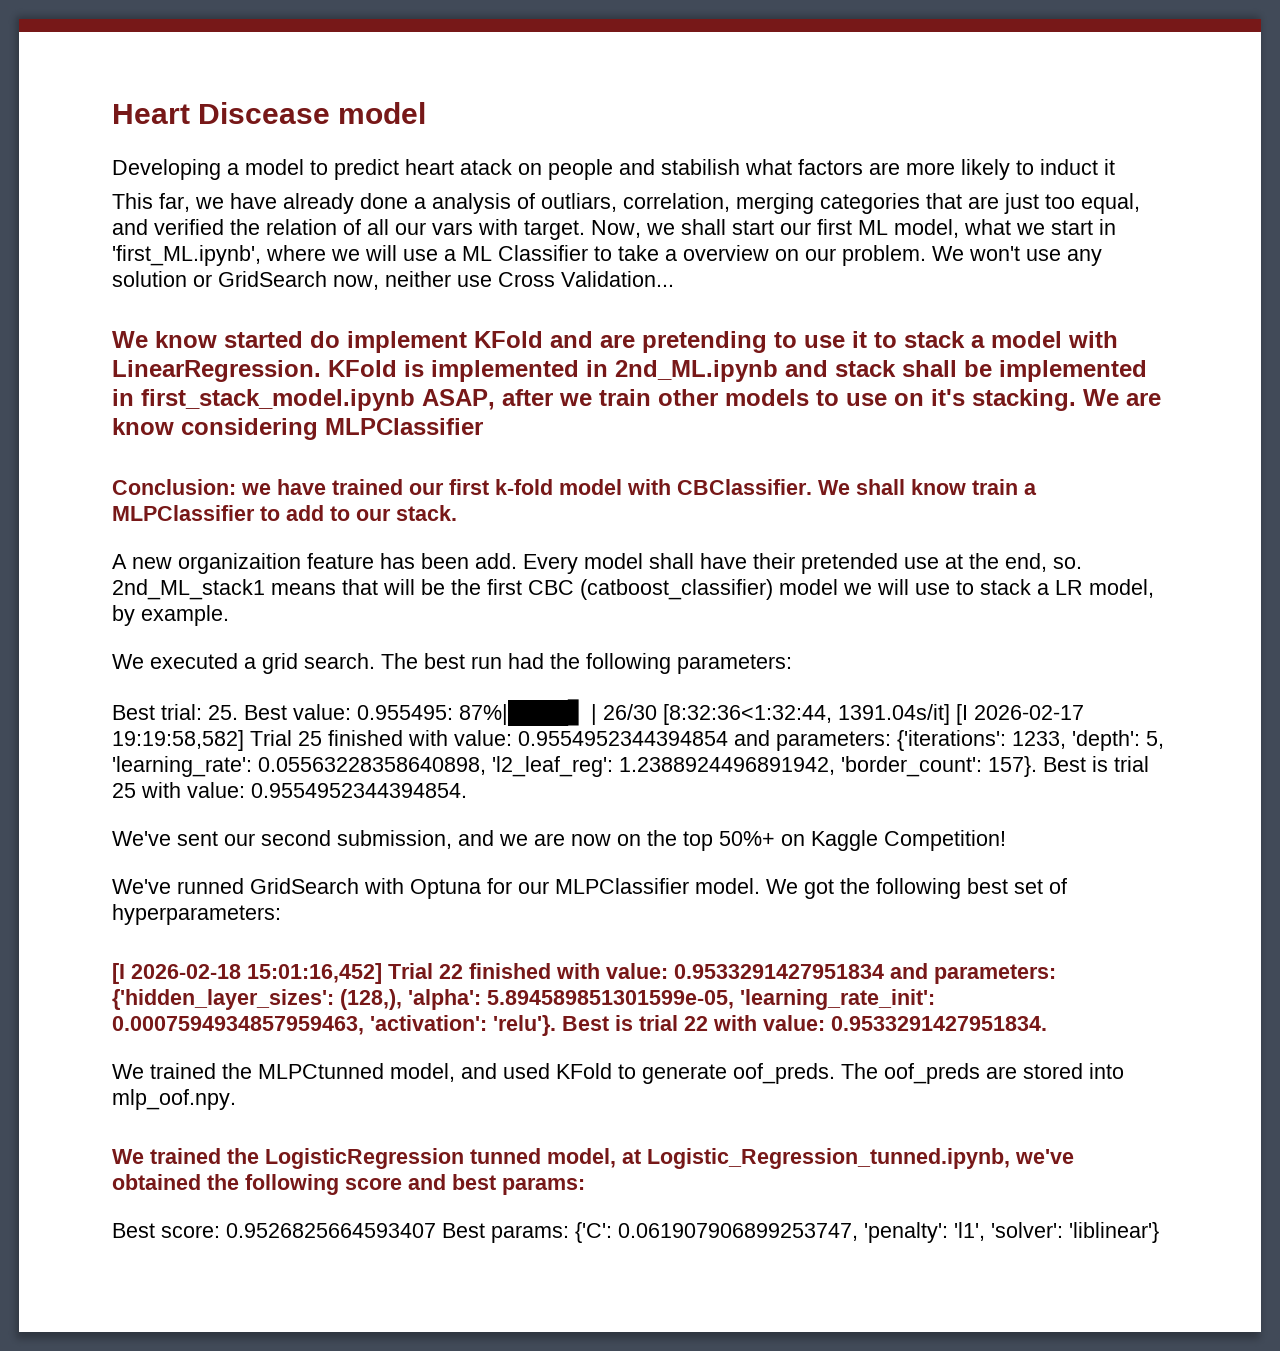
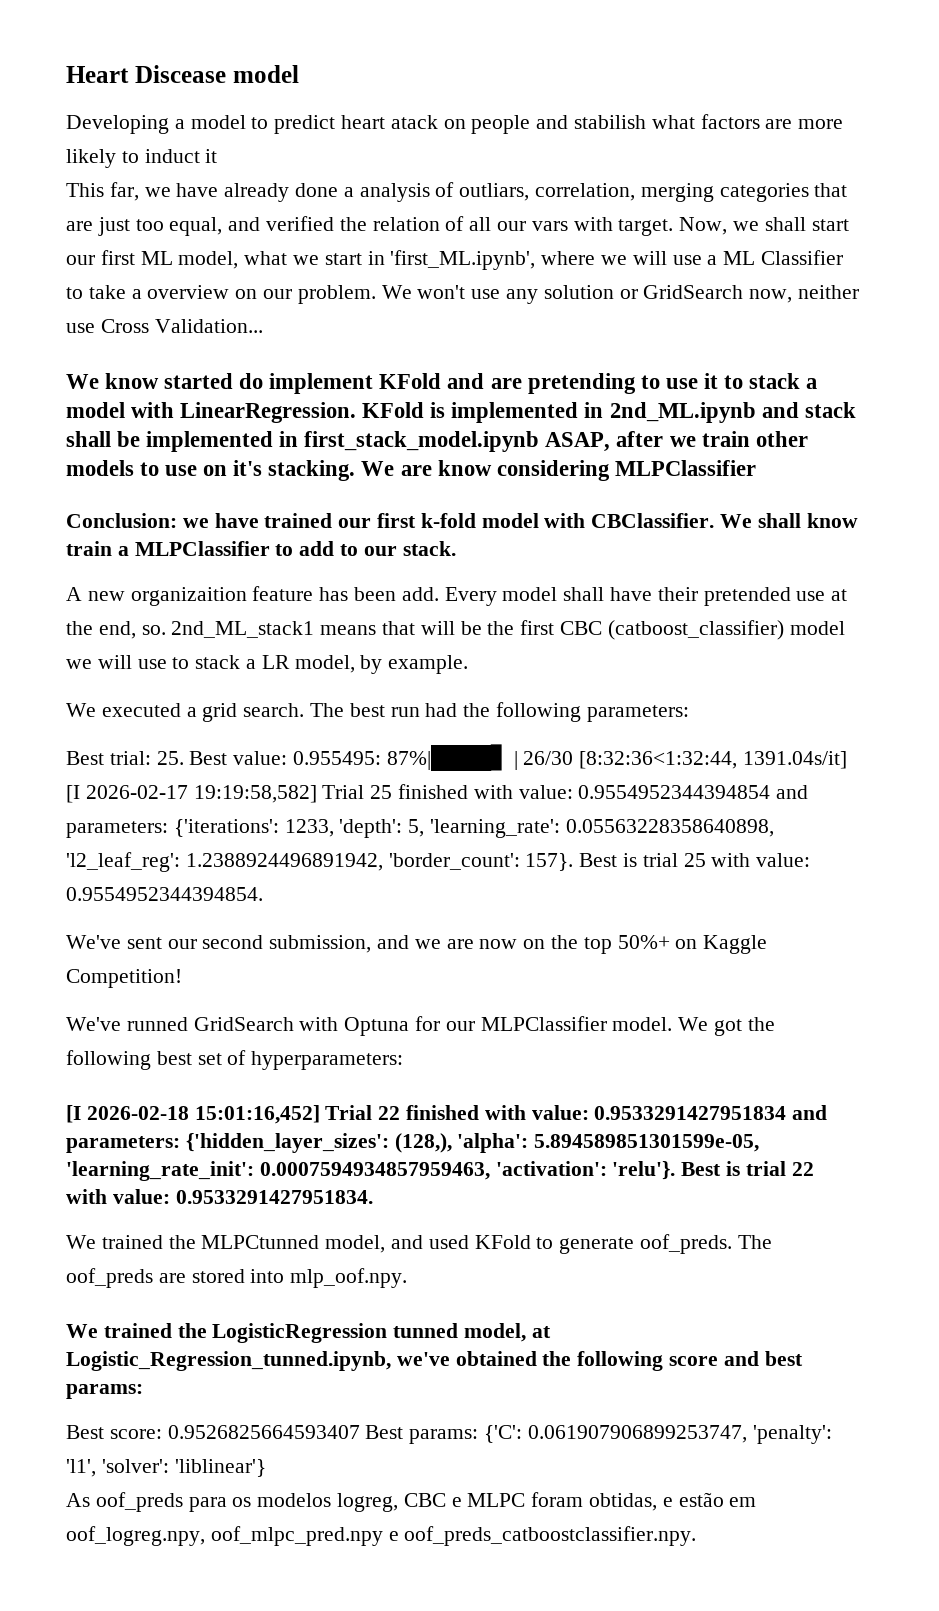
(1159, 1232) none -> [66,1492,757,1512] [66,1526,697,1546] // As oof_preds para os modelos logreg, CBC e MLPC foram obtidas, e estão em oof_logreg.npy, oof_mlpc_pred.npy e oof_preds_catboostclassifier.npy.

